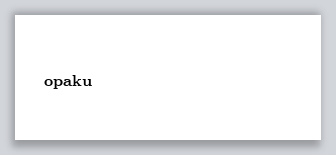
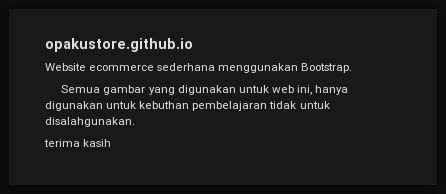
[44,75,92,89] opaku -> [45,38,193,52] [45,63,353,73] [61,85,349,95] [45,101,330,111] [45,117,135,127] [44,139,112,147] opakustore.github.io // Website ecommerce sederhana menggunakan Bootstrap. // Semua gambar yang digunakan untuk web ini, hanya digunakan untuk kebuthan pembelajaran tidak untuk disalahgunakan. // terima kasih

